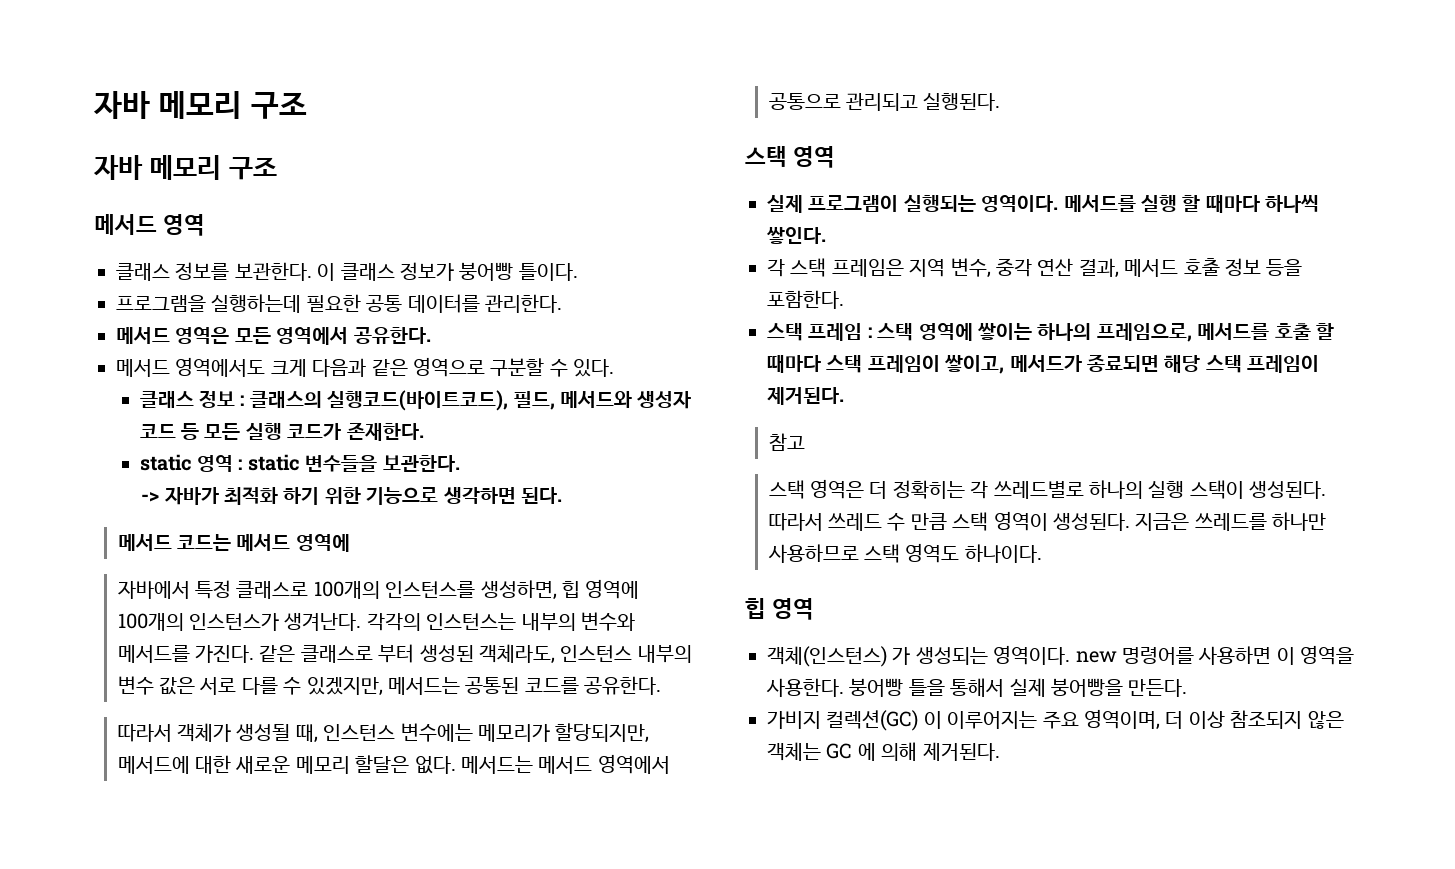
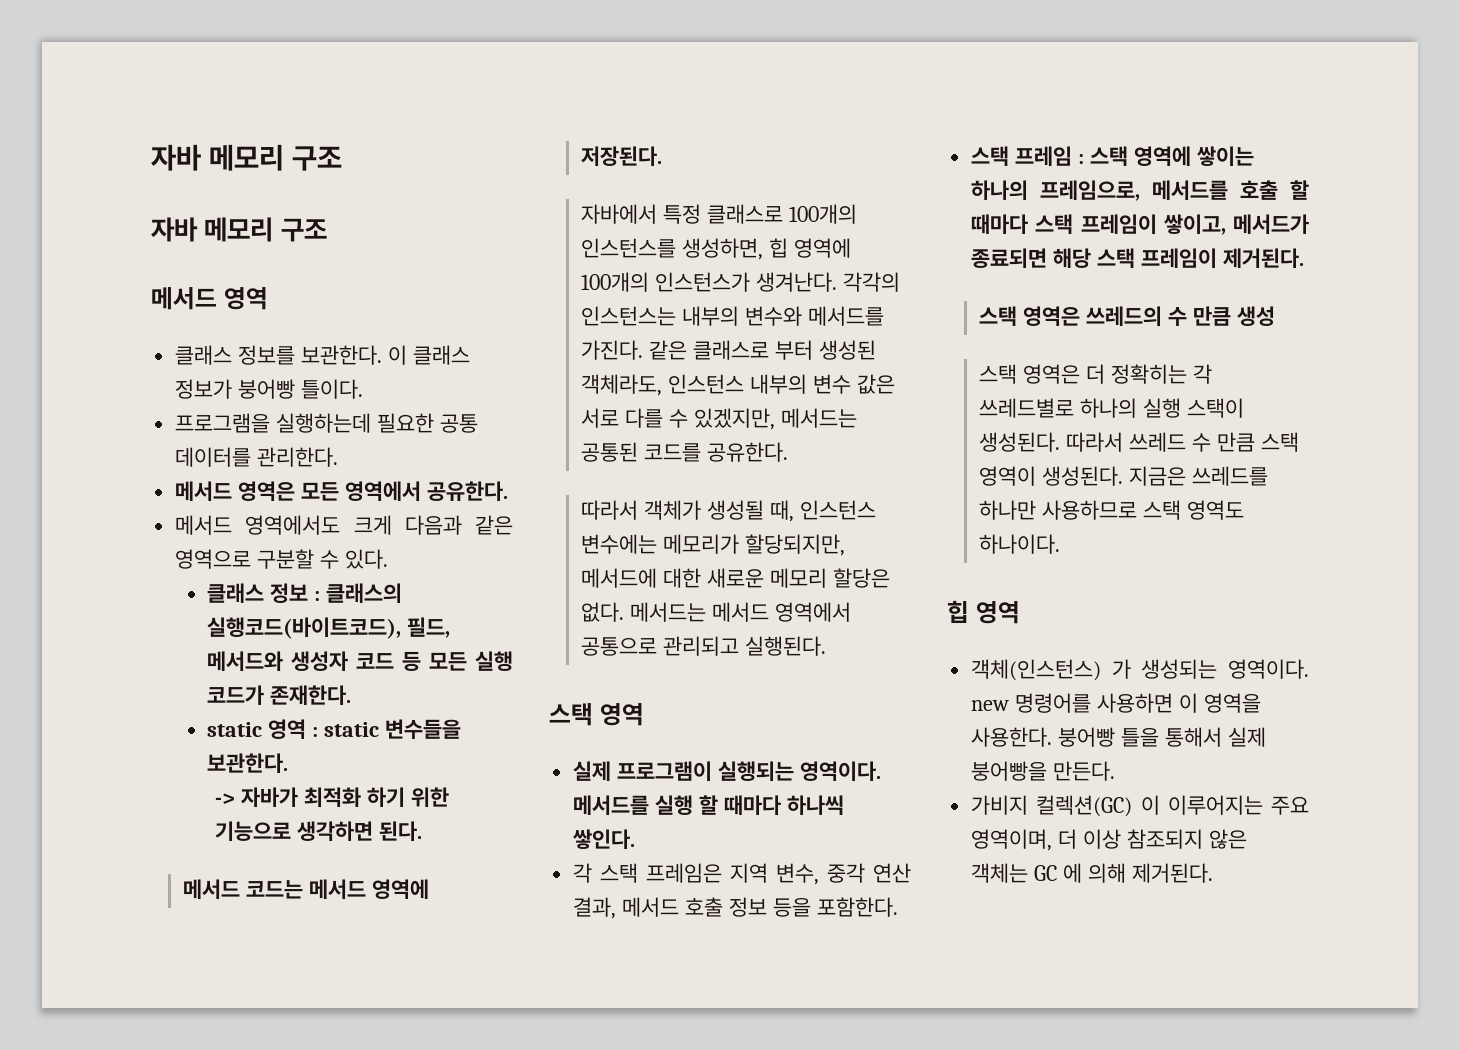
(350, 543) none -> [581,146,663,167] 저장된다.
[355,755,410,773] 할달은 -> [832,568,890,588] 할당은
[768,433,805,451] 참고 -> [979,306,1275,327] 스택 영역은 쓰레드의 수 만큼 생성

